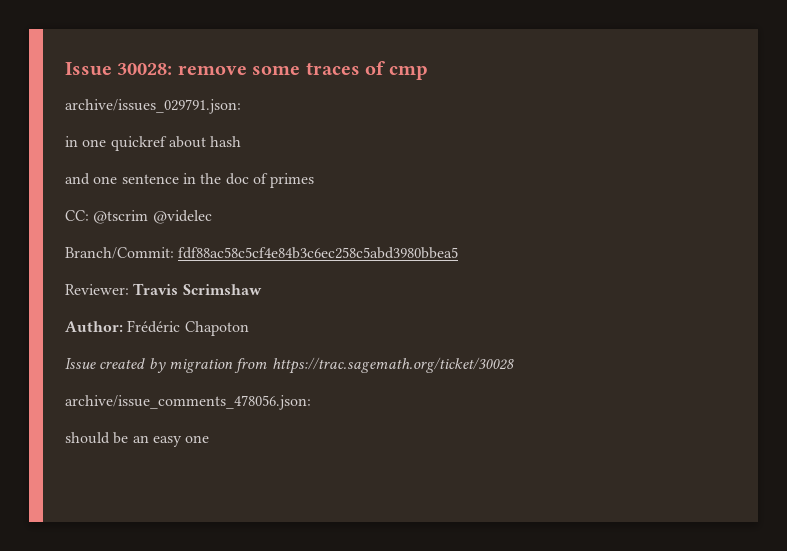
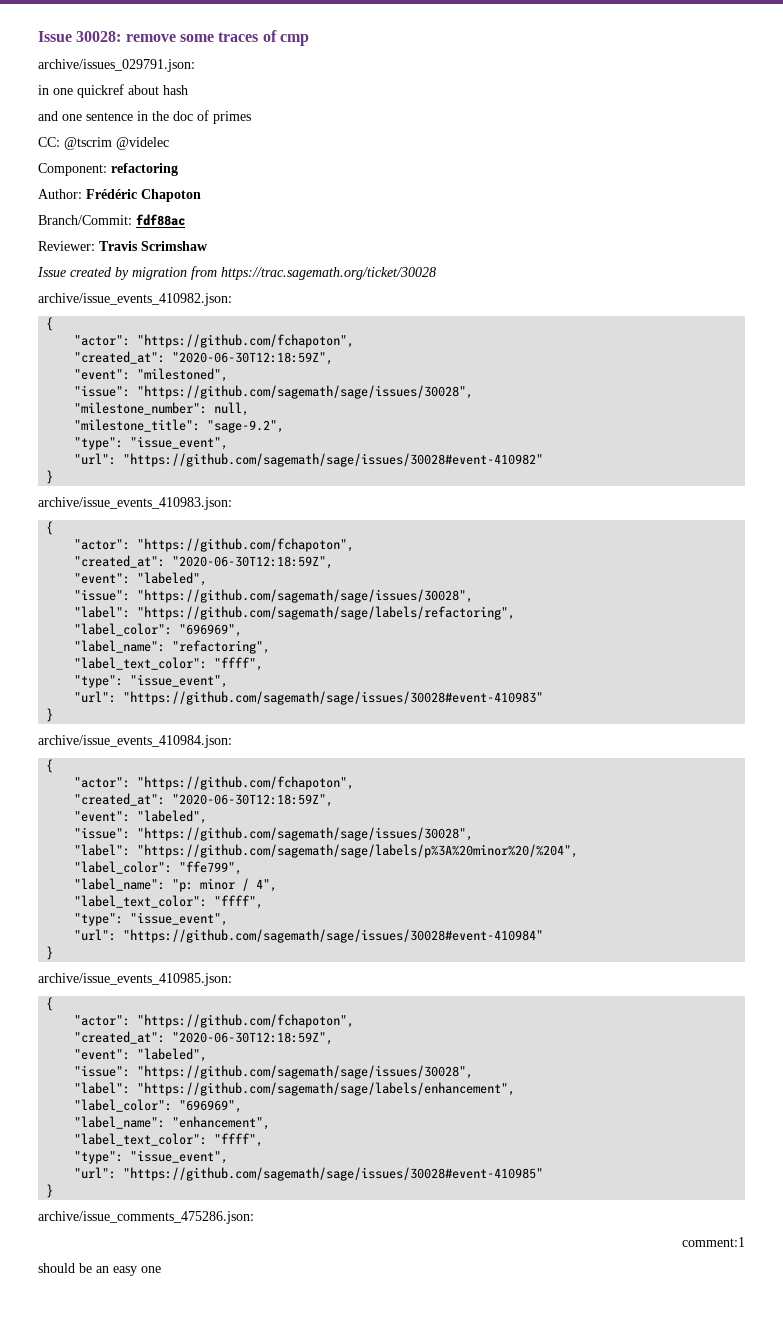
(212, 217) none -> [38,163,178,176] [38,189,201,202] // Component: refactoring // Author: Frédéric Chapoton
[178,247,459,259] fdf88ac58c5cf4e84b3c6ec258c5abd3980bbea5 -> [136,214,185,226] fdf88ac
[65,320,249,336] // Author: Frédéric Chapoton -> (208, 246) none
[65,395,311,410] archive/issue_comments_478056.json: -> [38,293,232,306] [46,317,54,331] [74,334,355,348] [74,351,334,365] [74,368,229,382] [74,385,474,399] [74,402,250,416] [74,419,285,433] [74,436,229,450] [74,453,544,467] [46,470,54,484] [38,497,232,510] [46,521,54,535] [74,538,355,552] [74,555,334,569] [74,572,208,586] [74,589,474,603] [74,606,516,620] [74,623,243,637] [74,640,271,654] [74,657,264,671] [74,674,229,688] [74,691,544,705] [46,708,54,722] [38,735,232,748] [46,759,54,773] [74,776,355,790] [74,793,334,807] [74,810,208,824] [74,827,474,841] [74,844,579,858] [74,861,243,875] [74,878,278,892] [74,895,264,909] [74,912,229,926] [74,929,544,943] [46,946,54,960] [38,973,232,986] [46,997,54,1011] [74,1014,355,1028] [74,1031,334,1045] [74,1048,208,1062] [74,1065,474,1079] [74,1082,516,1096] [74,1099,243,1113] [74,1116,271,1130] [74,1133,264,1147] [74,1150,229,1164] [74,1167,544,1181] [46,1184,54,1198] [38,1211,254,1224] [682,1237,745,1247] archive/issue_events_410982.json: // { // "actor": "https://github.com/fchapoton", // "created_at": "2020-06-30T12:18:59Z", // "event": "milestoned", // "issue": "https://github.com/sagemath/sage/issues/30028", // "milestone_number": null, // "milestone_title": "sage-9.2", // "type": "issue_event", // "url": "https://github.com/sagemath/sage/issues/30028#event-410982" // } // archive/issue_events_410983.json: // { // "actor": "https://github.com/fchapoton", // "created_at": "2020-06-30T12:18:59Z", // "event": "labeled", // "issue": "https://github.com/sagemath/sage/issues/30028", // "label": "https://github.com/sagemath/sage/labels/refactoring", // "label_color": "696969", // "label_name": "refactoring", // "label_text_color": "ffff", // "type": "issue_event", // "url": "https://github.com/sagemath/sage/issues/30028#event-410983" // } // archive/issue_events_410984.json: // { // "actor": "https://github.com/fchapoton", // "created_at": "2020-06-30T12:18:59Z", // "event": "labeled", // "issue": "https://github.com/sagemath/sage/issues/30028", // "label": "https://github.com/sagemath/sage/labels/p%3A%20minor%20/%204", // "label_color": "ffe799", // "label_name": "p: minor / 4", // "label_text_color": "ffff", // "type": "issue_event", // "url": "https://github.com/sagemath/sage/issues/30028#event-410984" // } // archive/issue_events_410985.json: // { // "actor": "https://github.com/fchapoton", // "created_at": "2020-06-30T12:18:59Z", // "event": "labeled", // "issue": "https://github.com/sagemath/sage/issues/30028", // "label": "https://github.com/sagemath/sage/labels/enhancement", // "label_color": "696969", // "label_name": "enhancement", // "label_text_color": "ffff", // "type": "issue_event", // "url": "https://github.com/sagemath/sage/issues/30028#event-410985" // } // archive/issue_comments_475286.json: // comment:1

